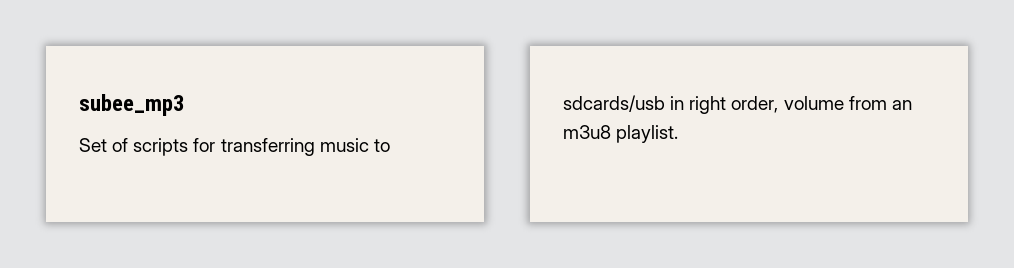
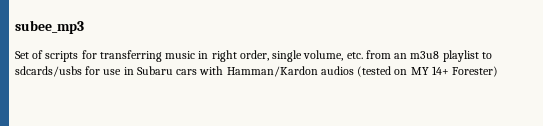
[373,139,390,152] [563,95,665,112] to sdcards/usb -> (196, 55) none
[783,96,912,110] [563,125,679,143] volume from an m3u8 playlist. -> [272,50,492,62] [15,66,499,77] single volume, etc. from an m3u8 playlist to sdcards/usbs for use in Subaru cars with Hamman/Kardon audios (tested on MY 14+ Forester)

